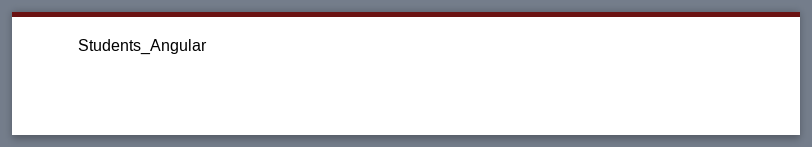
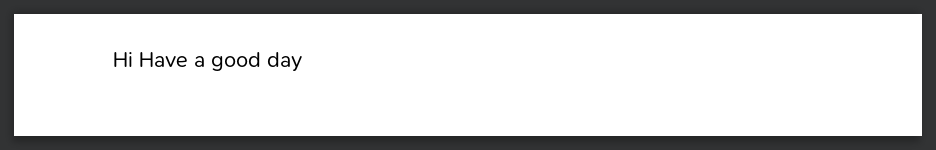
[78,39,207,55] Students_Angular -> [113,52,302,72] Hi Have a good day

